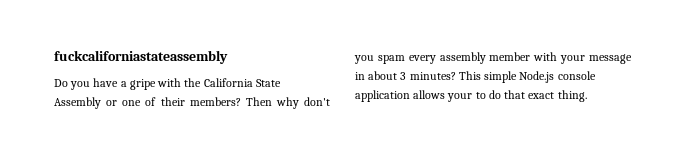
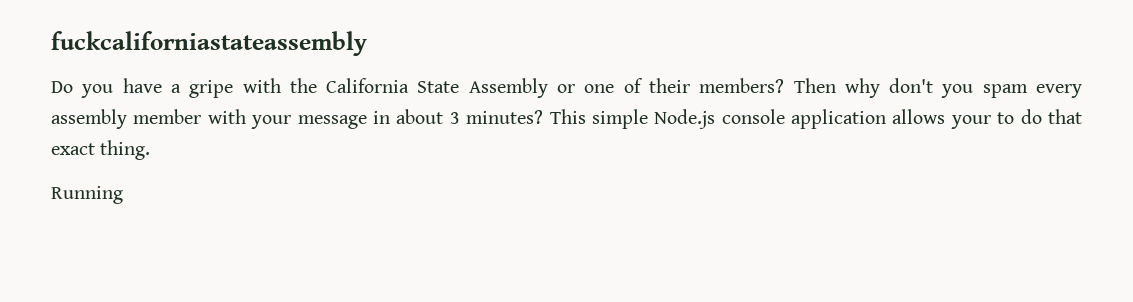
(587, 96) none -> [51,186,123,204] // Running

